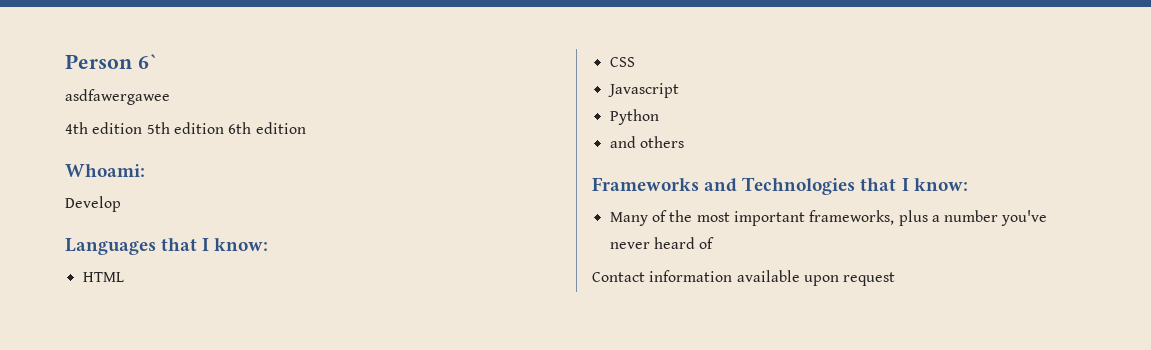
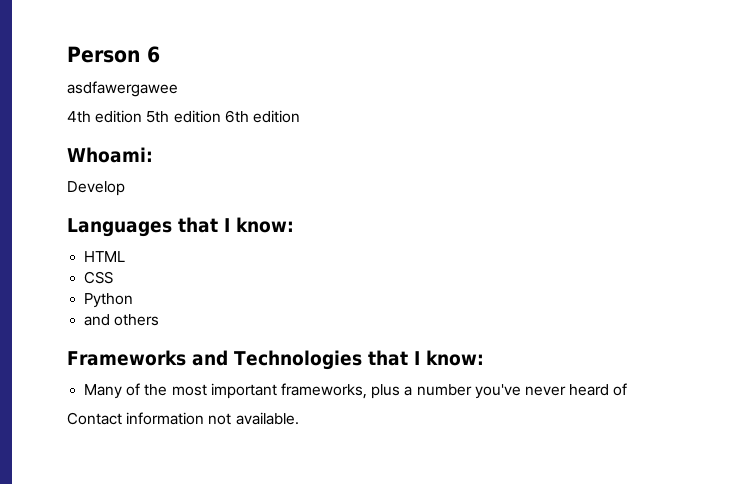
[137,54,157,69] 6` -> [147,46,160,63] 6
[607,83,679,98] // Javascript -> (114, 277) none
[736,270,896,286] available upon request -> [208,412,299,425] not available.

